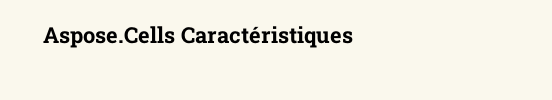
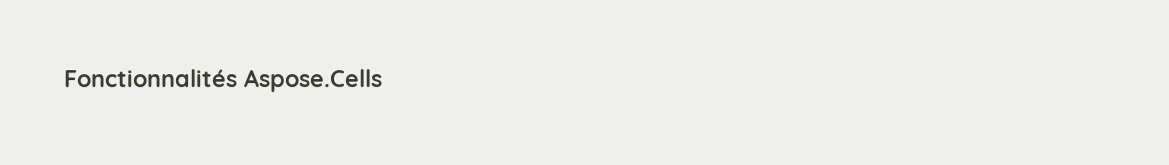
[43,26,353,48] Aspose.Cells Caractéristiques -> [63,69,383,93] Fonctionnalités Aspose.Cells

